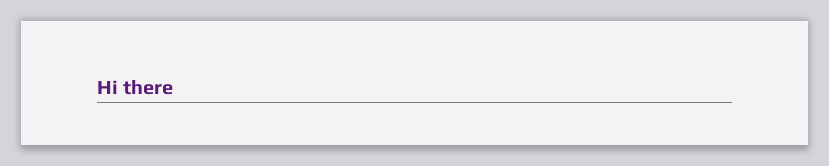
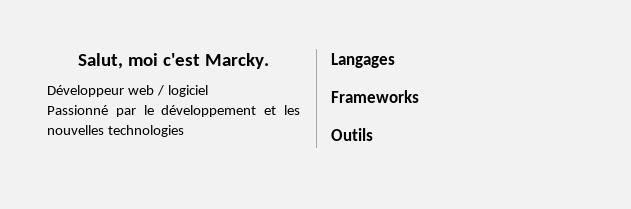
[97,80,174,95] Hi there -> [78,53,269,69] [47,85,208,97] [47,105,300,117] [47,125,184,137] [331,53,395,68] [331,90,419,103] [331,128,373,141] Salut, moi c'est Marcky. // Développeur web / logiciel // Passionné par le développement et les nouvelles technologies // Langages // Frameworks // Outils

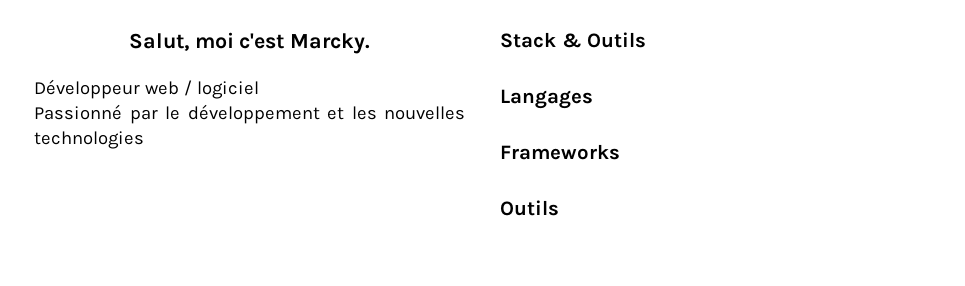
(184, 131) none -> [500,32,647,48] // Stack & Outils

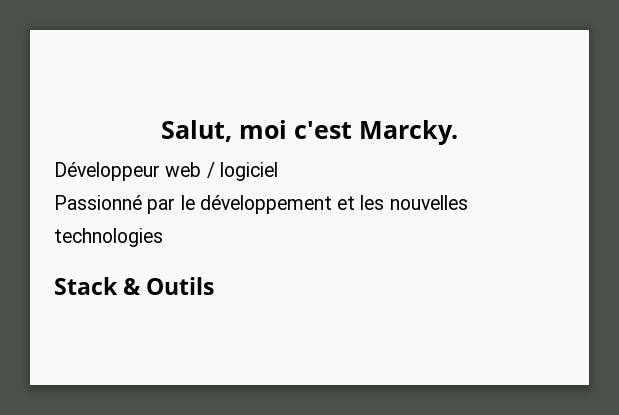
[500,89,593,109] [500,144,620,160] [500,200,559,216] // Langages // Frameworks // Outils -> (215, 286) none

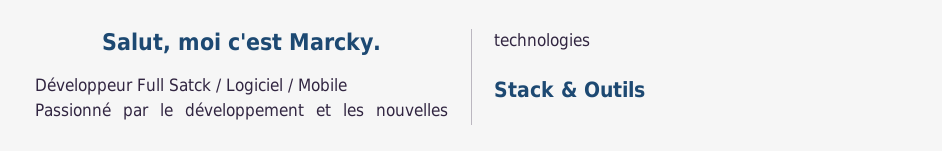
[165,162,278,181] web / logiciel -> [137,78,347,95] Full Satck / Logiciel / Mobile

